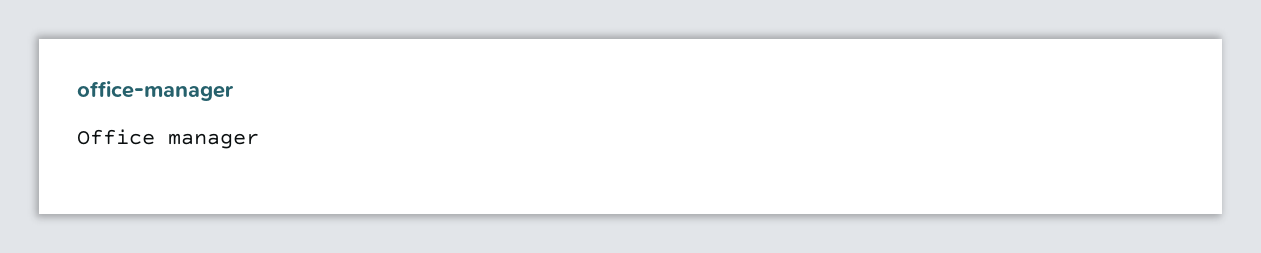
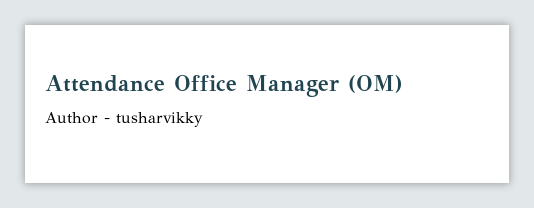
[77,81,234,101] [77,129,259,149] office-manager // Office manager -> [45,75,403,97] [45,112,203,127] Attendance Office Manager (OM) // Author - tusharvikky

